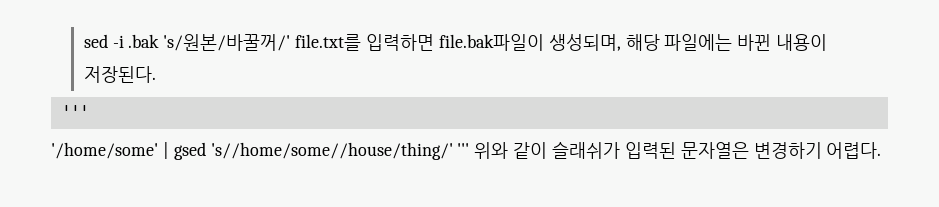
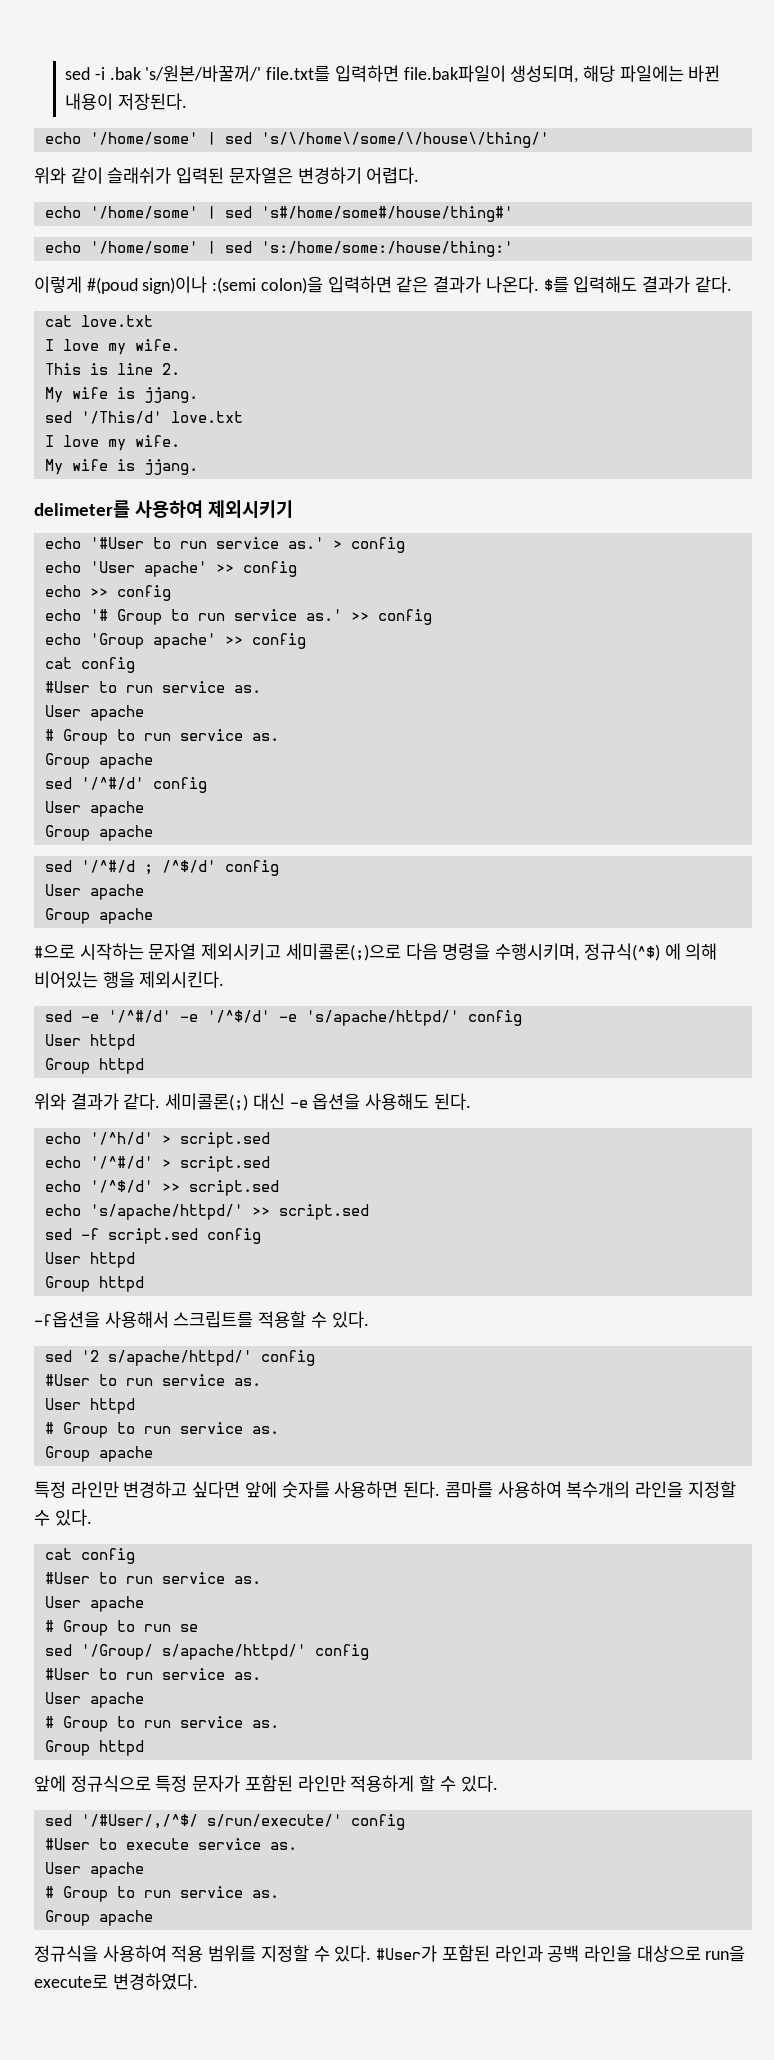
[61,105,89,118] [51,142,470,160] ''' // '/home/some' | gsed 's//home/some//house/thing/' ''' -> [44,132,549,148] echo '/home/some' | sed 's/\/home\/some/\/house\/thing/' //
(882, 150) none -> [44,206,513,222] [44,241,513,257] [34,276,732,294] [44,315,153,327] [44,339,180,355] [44,363,180,375] [44,387,198,403] [44,411,243,424] [44,435,180,451] [44,459,198,475] [34,500,293,518] [44,537,405,553] [44,561,297,577] [44,585,171,601] [44,609,432,625] [44,633,306,649] [44,657,135,673] [44,681,261,693] [44,705,144,721] [44,729,279,745] [44,753,153,769] [44,777,207,793] [44,801,144,817] [44,825,153,841] [44,860,279,876] [44,884,144,900] [44,908,153,924] [34,943,718,961] [34,971,225,988] [44,1010,522,1026] [44,1034,135,1050] [44,1058,144,1074] [34,1093,471,1111] [44,1132,270,1148] [44,1156,270,1172] [44,1180,279,1196] [44,1204,369,1220] [44,1228,261,1244] [44,1252,135,1268] [44,1276,144,1292] [34,1311,369,1328] [44,1350,315,1366] [44,1374,261,1386] [44,1398,135,1414] [44,1422,279,1438] [44,1446,153,1462] [34,1481,736,1498] [34,1509,92,1526] [44,1548,135,1564] [44,1572,261,1584] [44,1596,144,1612] [44,1620,198,1636] [44,1644,369,1660] [44,1668,261,1680] [44,1692,144,1708] [44,1716,279,1732] [44,1740,144,1756] [34,1775,498,1792] [44,1814,405,1830] [44,1838,297,1850] [44,1862,144,1878] [44,1886,279,1902] [44,1910,153,1926] [34,1945,746,1962] [34,1973,198,1990] // echo '/home/some' | sed 's#/home/some#/house/thing#' // echo '/home/some' | sed 's:/home/some:/house/thing:' // 이렇게 #(poud sign)이나 :(semi colon)을 입력하면 같은 결과가 나온다. $를 입력해도 결과가 같다. // cat love.txt // I love my wife. // This is line 2. // My wife is jjang. // sed '/This/d' love.txt // I love my wife. // My wife is jjang. // delimeter를 사용하여 제외시키기 // echo '#User to run service as.' > config // echo 'User apache' >> config // echo >> config // echo '# Group to run service as.' >> config // echo 'Group apache' >> config // cat config // #User to run service as. // User apache // # Group to run service as. // Group apache // sed '/^#/d' config // User apache // Group apache // sed '/^#/d ; /^$/d' config // User apache // Group apache // #으로 시작하는 문자열 제외시키고 세미콜론(;)으로 다음 명령을 수행시키며, 정규식(^$) 에 의해 비어있는 행을 제외시킨다. // sed -e '/^#/d' -e '/^$/d' -e 's/apache/httpd/' config // User httpd // Group httpd // 위와 결과가 같다. 세미콜론(;) 대신 -e 옵션을 사용해도 된다. // echo '/^h/d' > script.sed // echo '/^#/d' > script.sed // echo '/^$/d' >> script.sed // echo 's/apache/httpd/' >> script.sed // sed -f script.sed config // User httpd // Group httpd // -f옵션을 사용해서 스크립트를 적용할 수 있다. // sed '2 s/apache/httpd/' config // #User to run service as. // User httpd // # Group to run service as. // Group apache // 특정 라인만 변경하고 싶다면 앞에 숫자를 사용하면 된다. 콤마를 사용하여 복수개의 라인을 지정할 수 있다. // cat config // #User to run service as. // User apache // # Group to run se // sed '/Group/ s/apache/httpd/' config // #User to run service as. // User apache // # Group to run service as. // Group httpd // 앞에 정규식으로 특정 문자가 포함된 라인만 적용하게 할 수 있다. // sed '/#User/,/^$/ s/run/execute/' config // #User to execute service as. // User apache // # Group to run service as. // Group apache // 정규식을 사용하여 적용 범위를 지정할 수 있다. #User가 포함된 라인과 공백 라인을 대상으로 run을 execute로 변경하였다.

